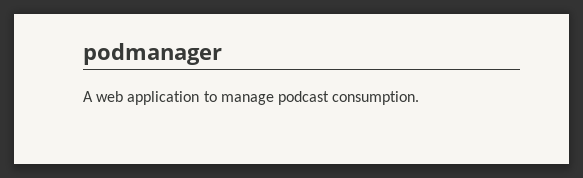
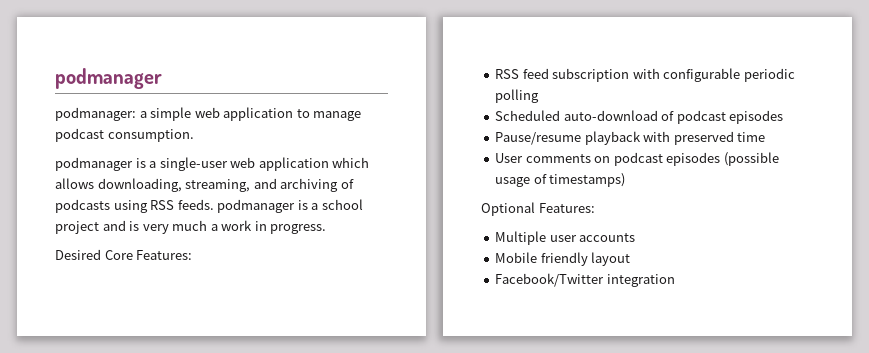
[83,91,93,102] A -> [55,107,192,121] podmanager: a simple
(420, 98) none -> [55,157,370,171] [55,178,354,192] [55,199,363,213] [55,220,327,234] [55,249,193,260] [495,68,795,82] [495,89,540,103] [495,110,784,124] [495,131,766,145] [495,152,779,166] [495,173,626,187] [481,202,595,216] [495,231,636,245] [495,252,631,266] [495,273,675,287] // podmanager is a single-user web application which allows downloading, streaming, and archiving of podcasts using RSS feeds. podmanager is a school project and is very much a work in progress. // Desired Core Features: // RSS feed subscription with configurable periodic polling // Scheduled auto-download of podcast episodes // Pause/resume playback with preserved time // User comments on podcast episodes (possible usage of timestamps) // Optional Features: // Multiple user accounts // Mobile friendly layout // Facebook/Twitter integration

